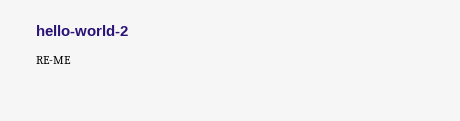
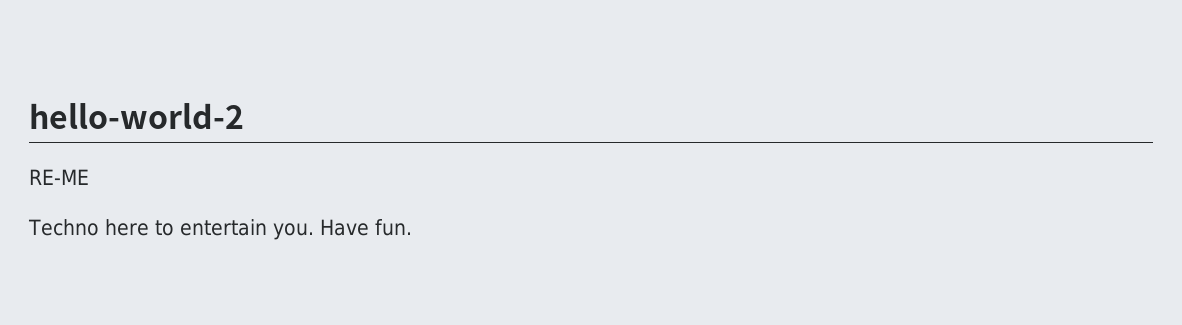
(71, 60) none -> [28,219,412,240] // Techno here to entertain you. Have fun.

